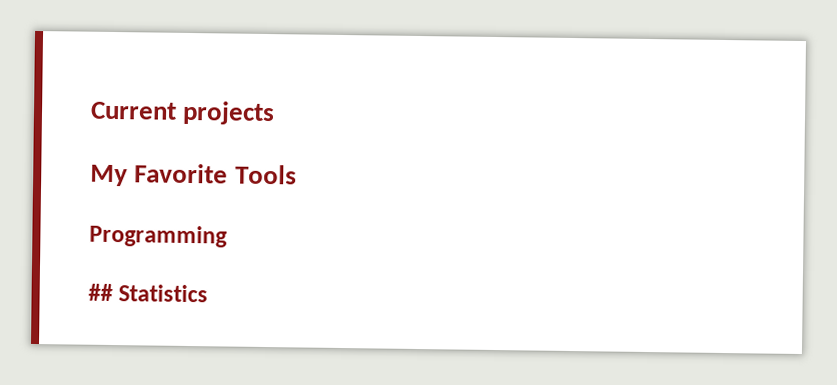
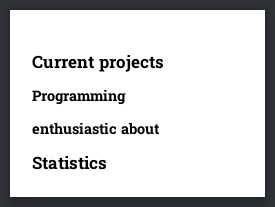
[90,163,297,187] // My Favorite Tools -> (164, 63) none
[88,283,113,302] ## -> [32,122,160,135] enthusiastic about //

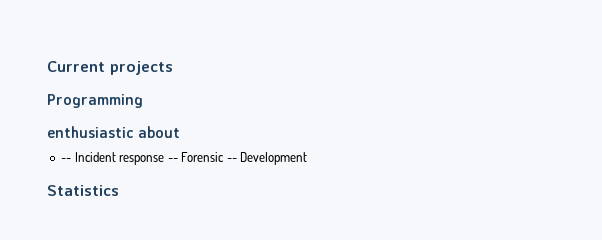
(160, 128) none -> [61,152,308,165] // -- Incident response -- Forensic -- Development

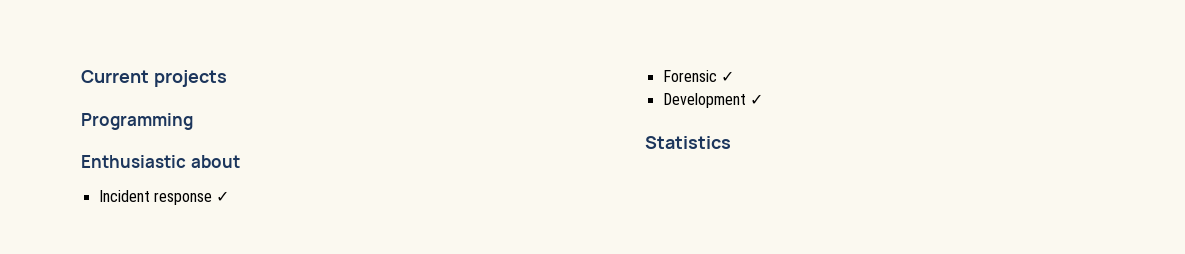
[47,126,134,138] enthusiastic -> [81,155,186,168] Enthusiastic
[61,158,72,162] -- -> (240, 161) none
[167,152,237,162] -- Forensic -- -> [216,191,230,202] [662,70,734,82] ✓ // Forensic ✓ //
(308, 158) none -> [749,94,763,105] ✓

